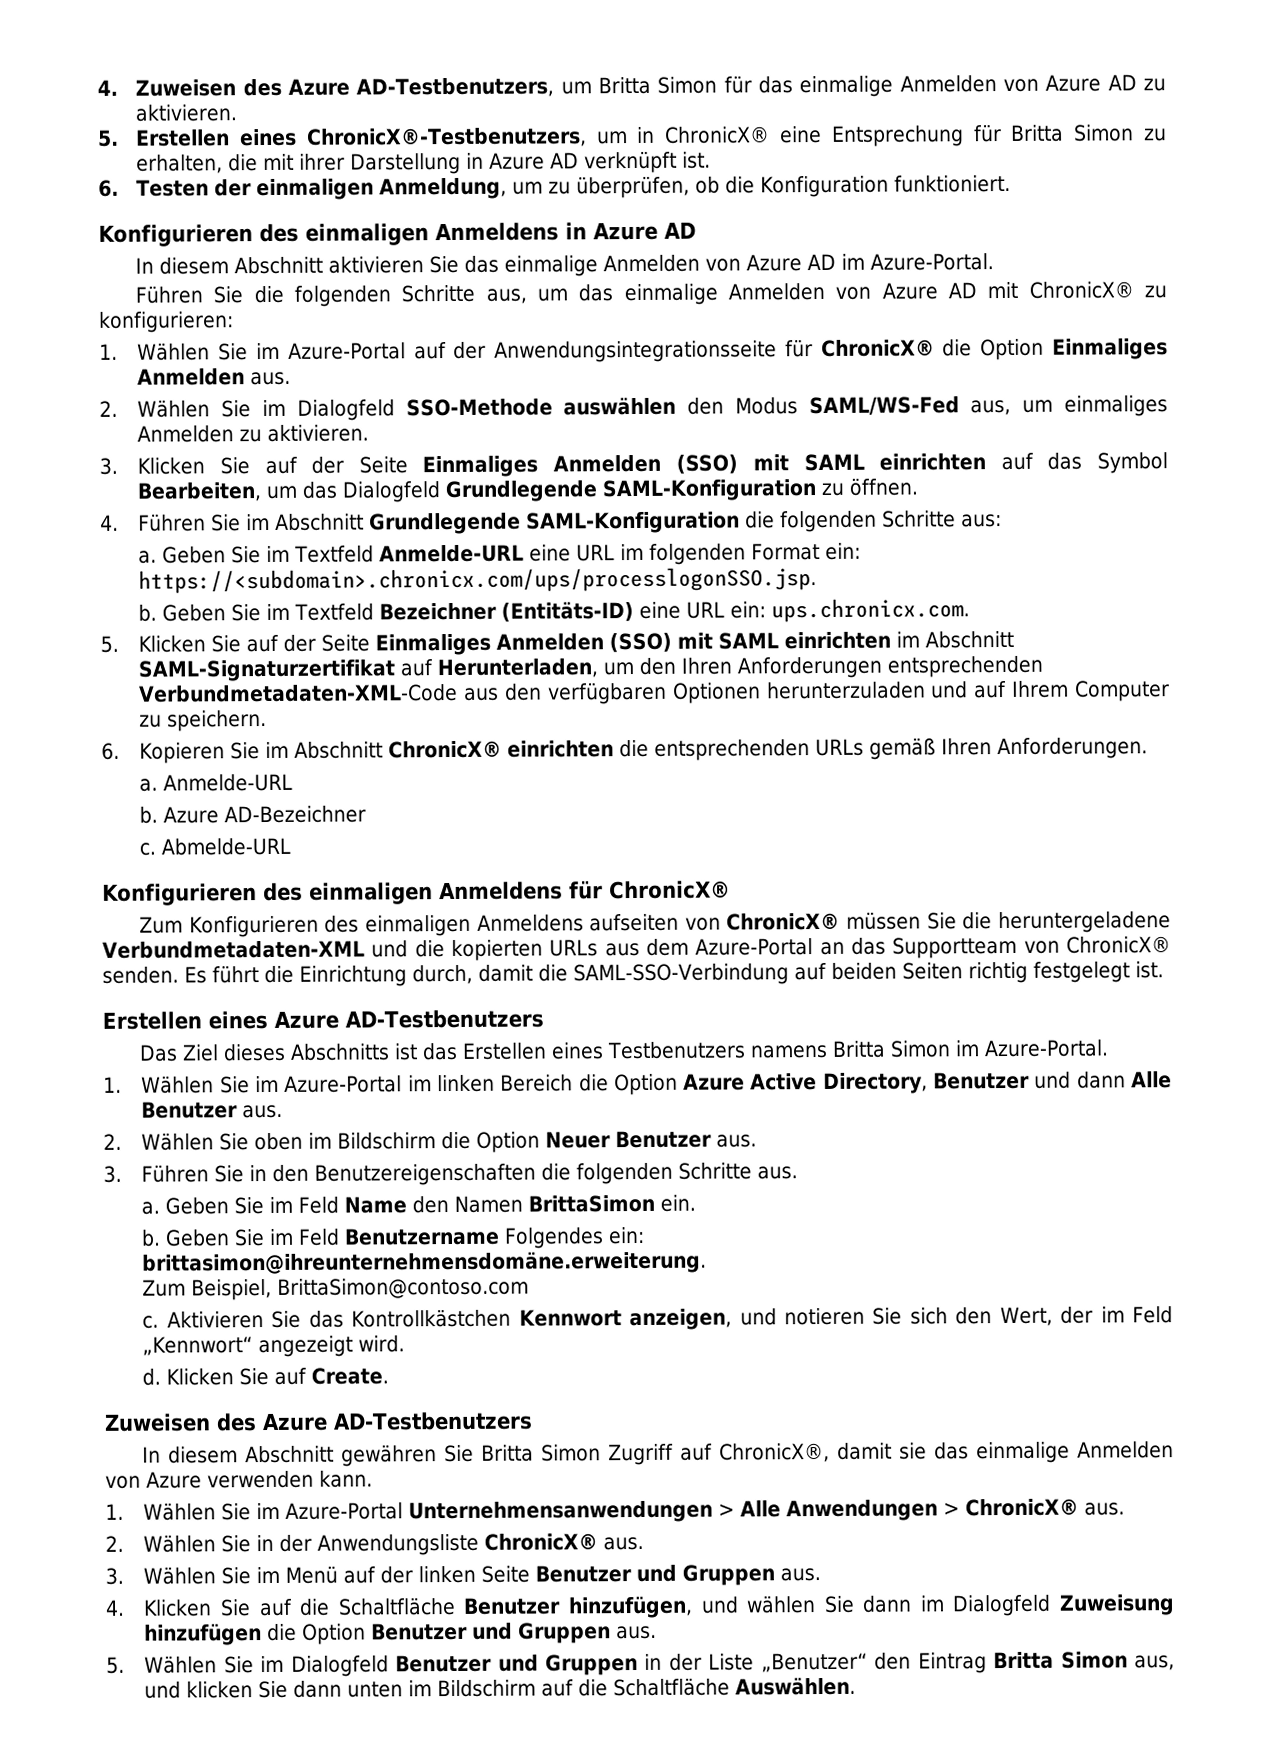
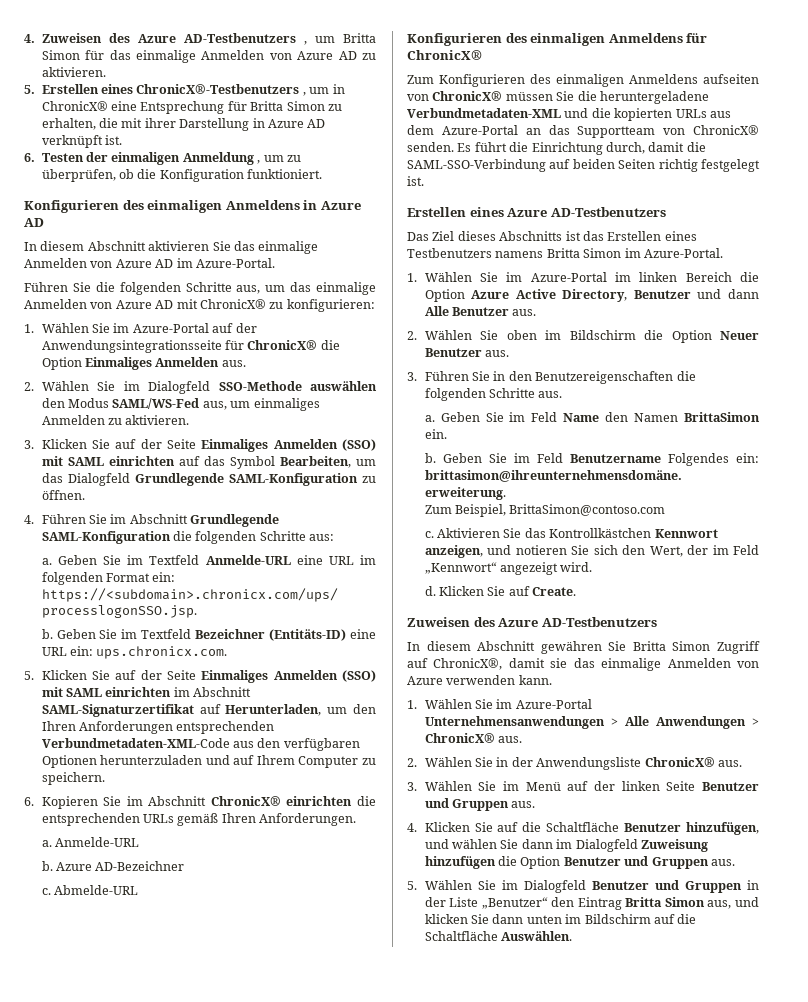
[356,77,555,98] AD-Testbenutzers, -> [183,33,307,45] AD-Testbenutzers ,
[305,127,587,148] ChronicX®-Testbenutzers, -> [136,84,306,96] ChronicX®-Testbenutzers ,
[379,177,508,200] Anmeldung, -> [182,152,261,165] Anmeldung ,

